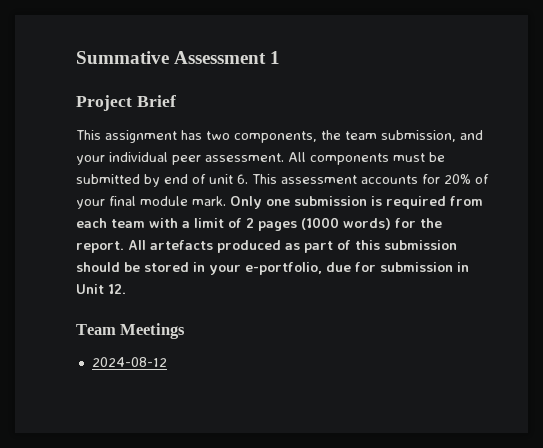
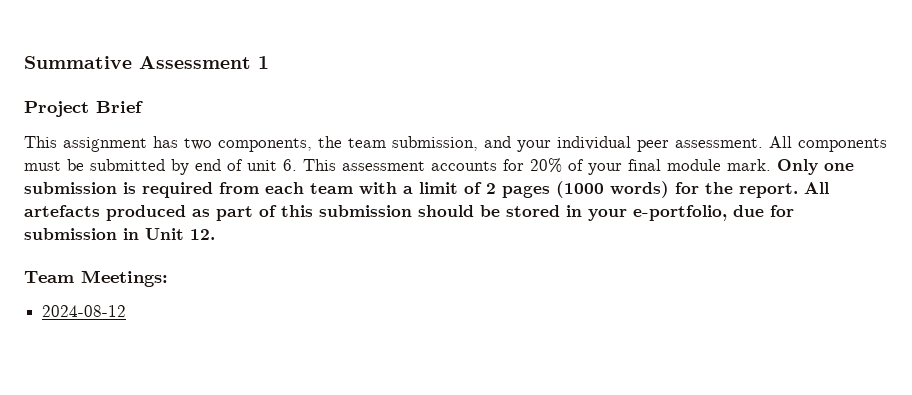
[120,323,186,339] Meetings -> [81,270,168,287] Meetings:

